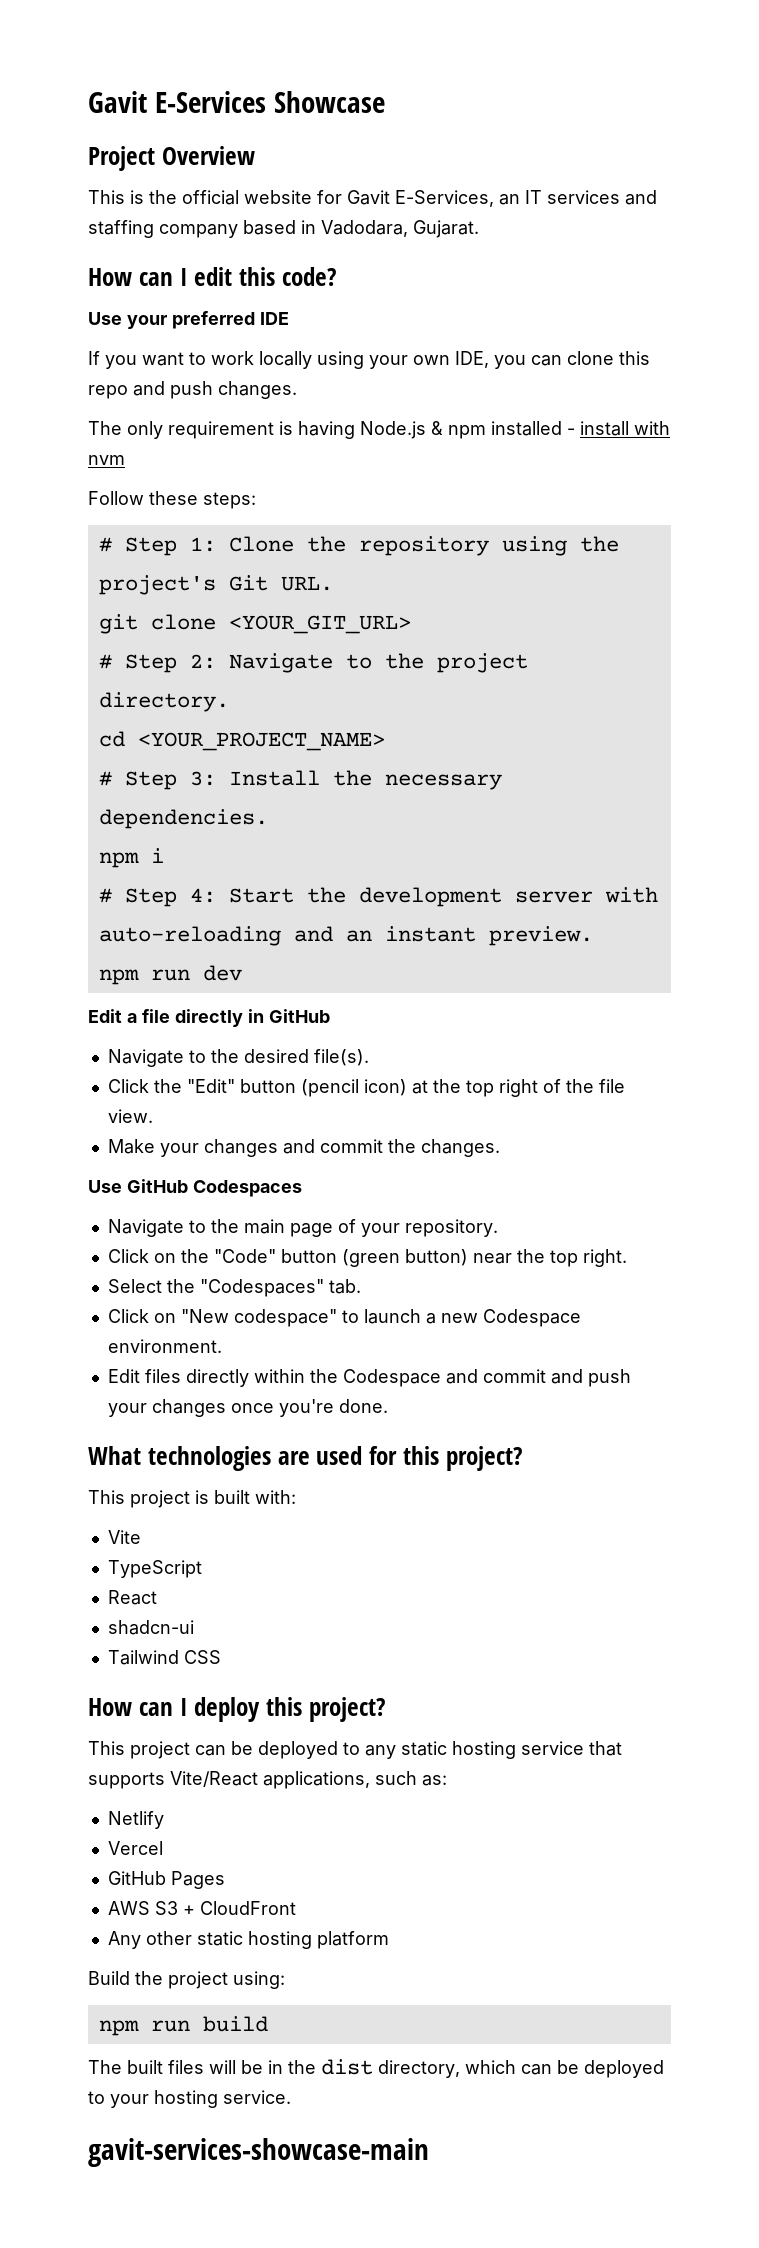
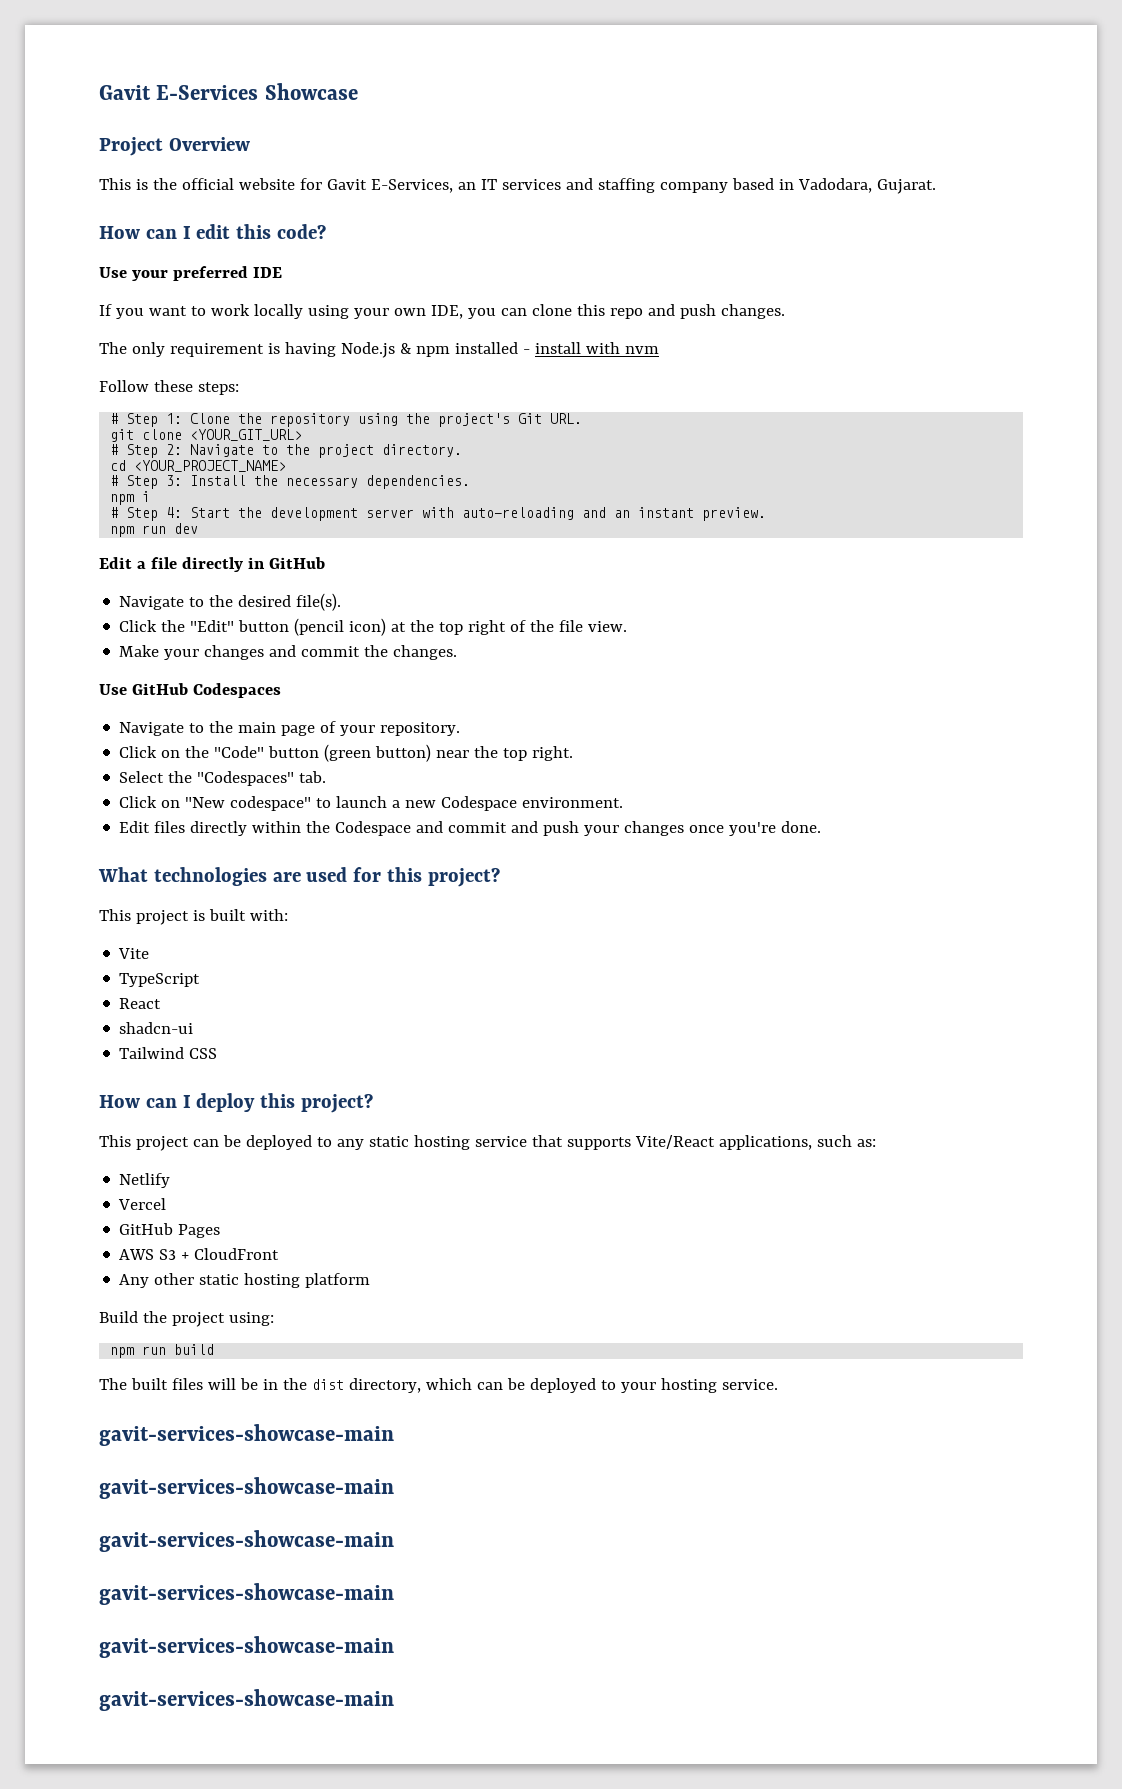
(429, 2152) none -> [99,1477,394,1499] [99,1530,394,1552] [99,1583,394,1605] [99,1636,394,1658] [99,1689,394,1711] // gavit-services-showcase-main // gavit-services-showcase-main // gavit-services-showcase-main // gavit-services-showcase-main // gavit-services-showcase-main

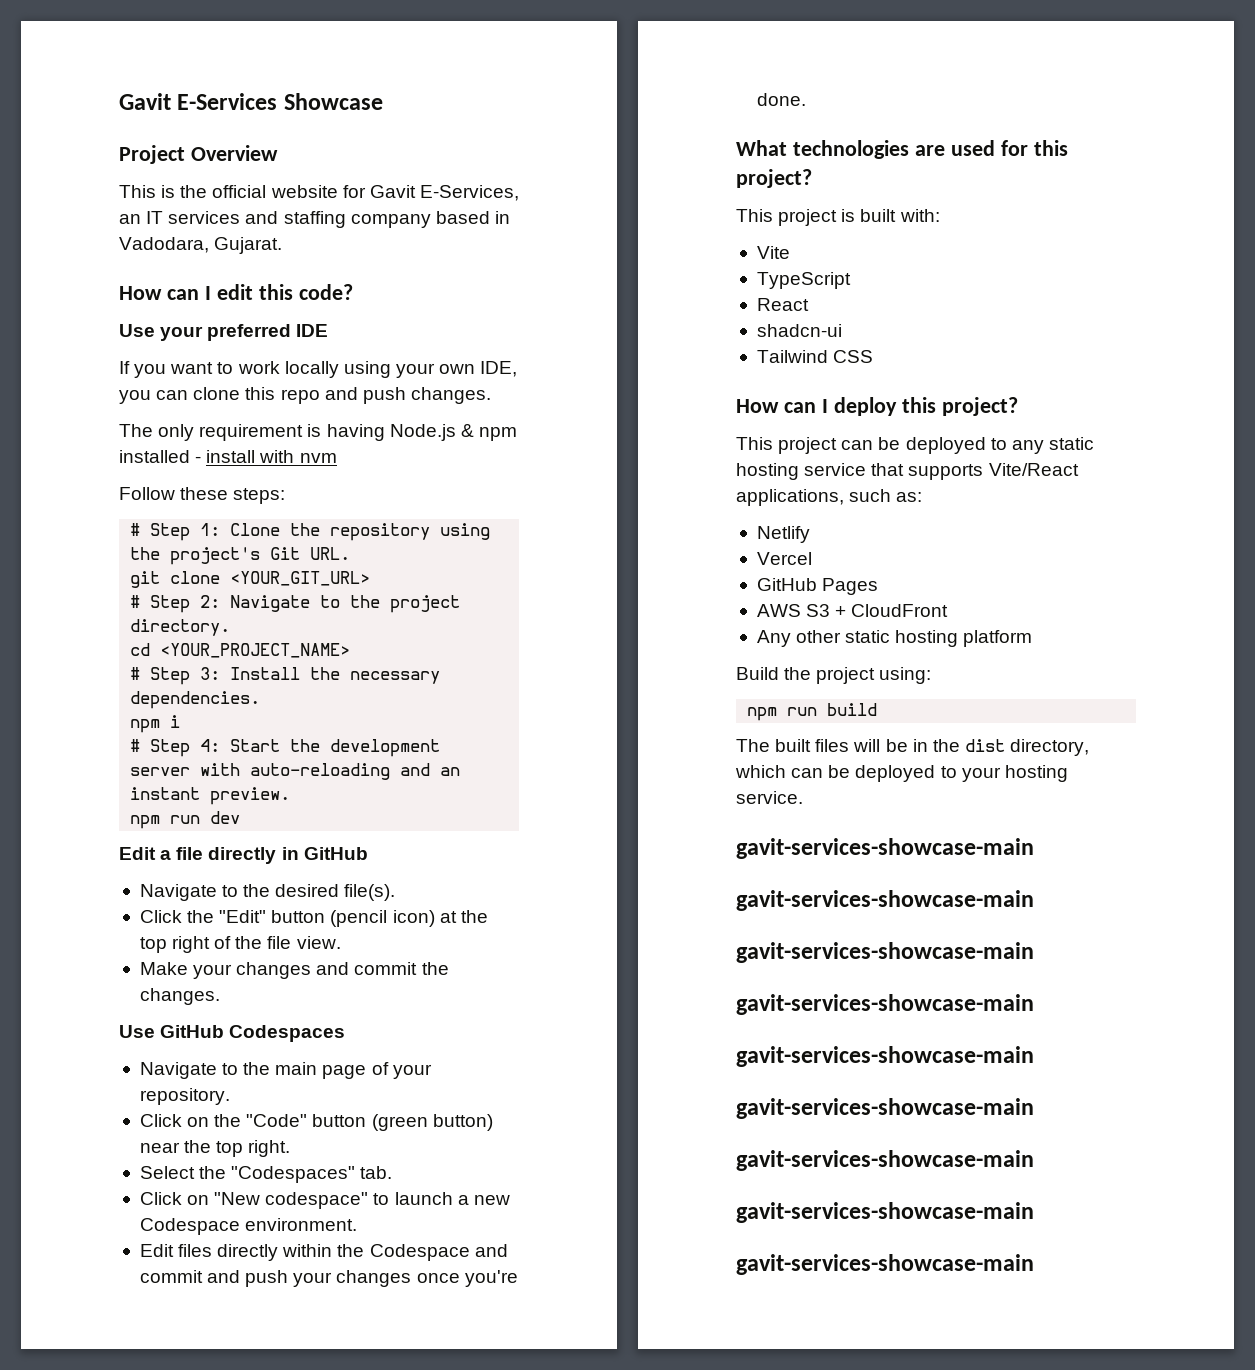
(394, 1700) none -> [736,1150,1034,1171] [736,1202,1034,1223] [736,1254,1034,1275] // gavit-services-showcase-main // gavit-services-showcase-main // gavit-services-showcase-main

